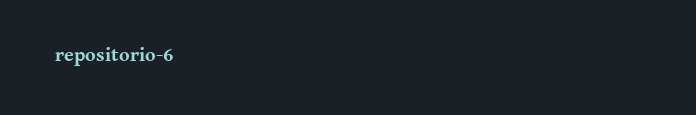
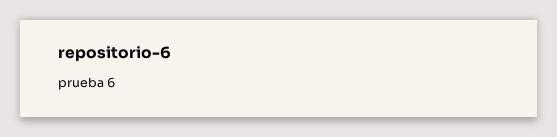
(173, 56) none -> [58,77,116,90] // prueba 6

